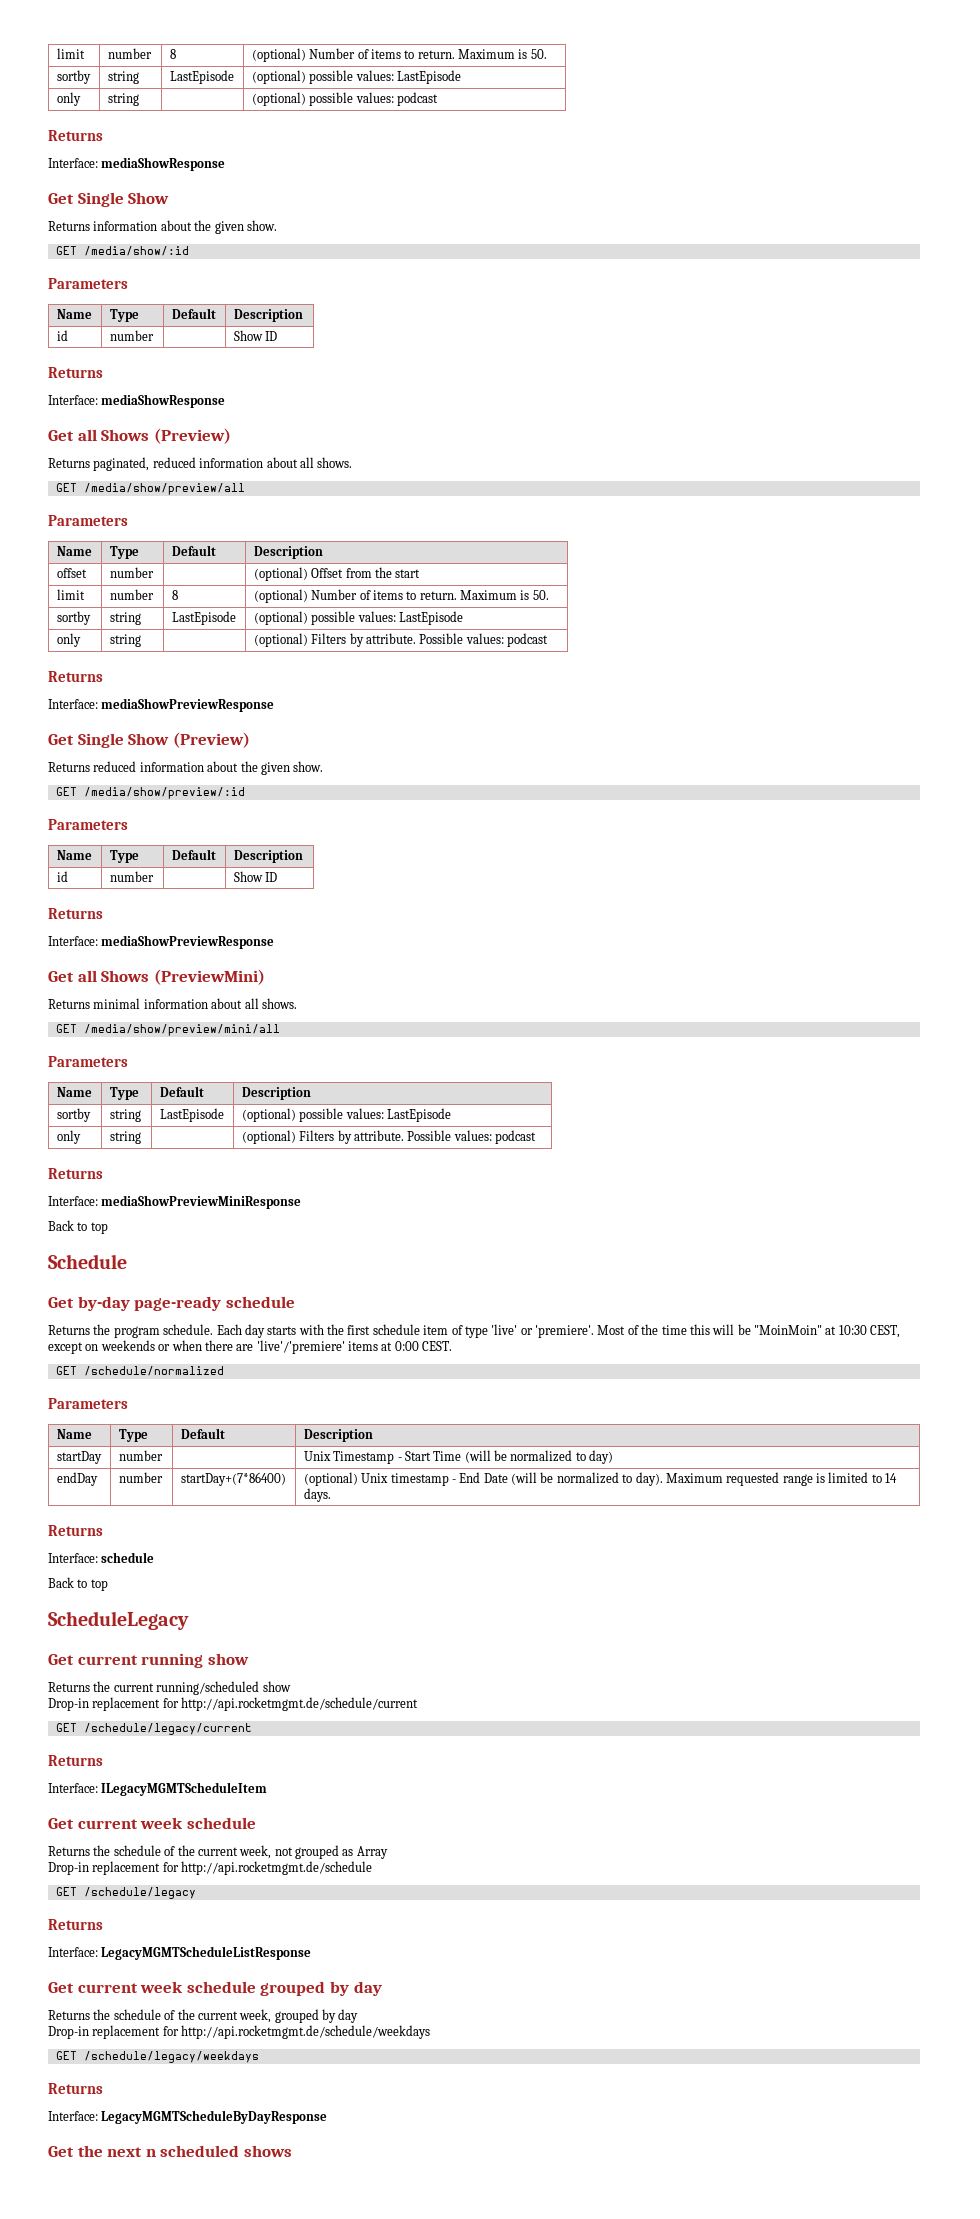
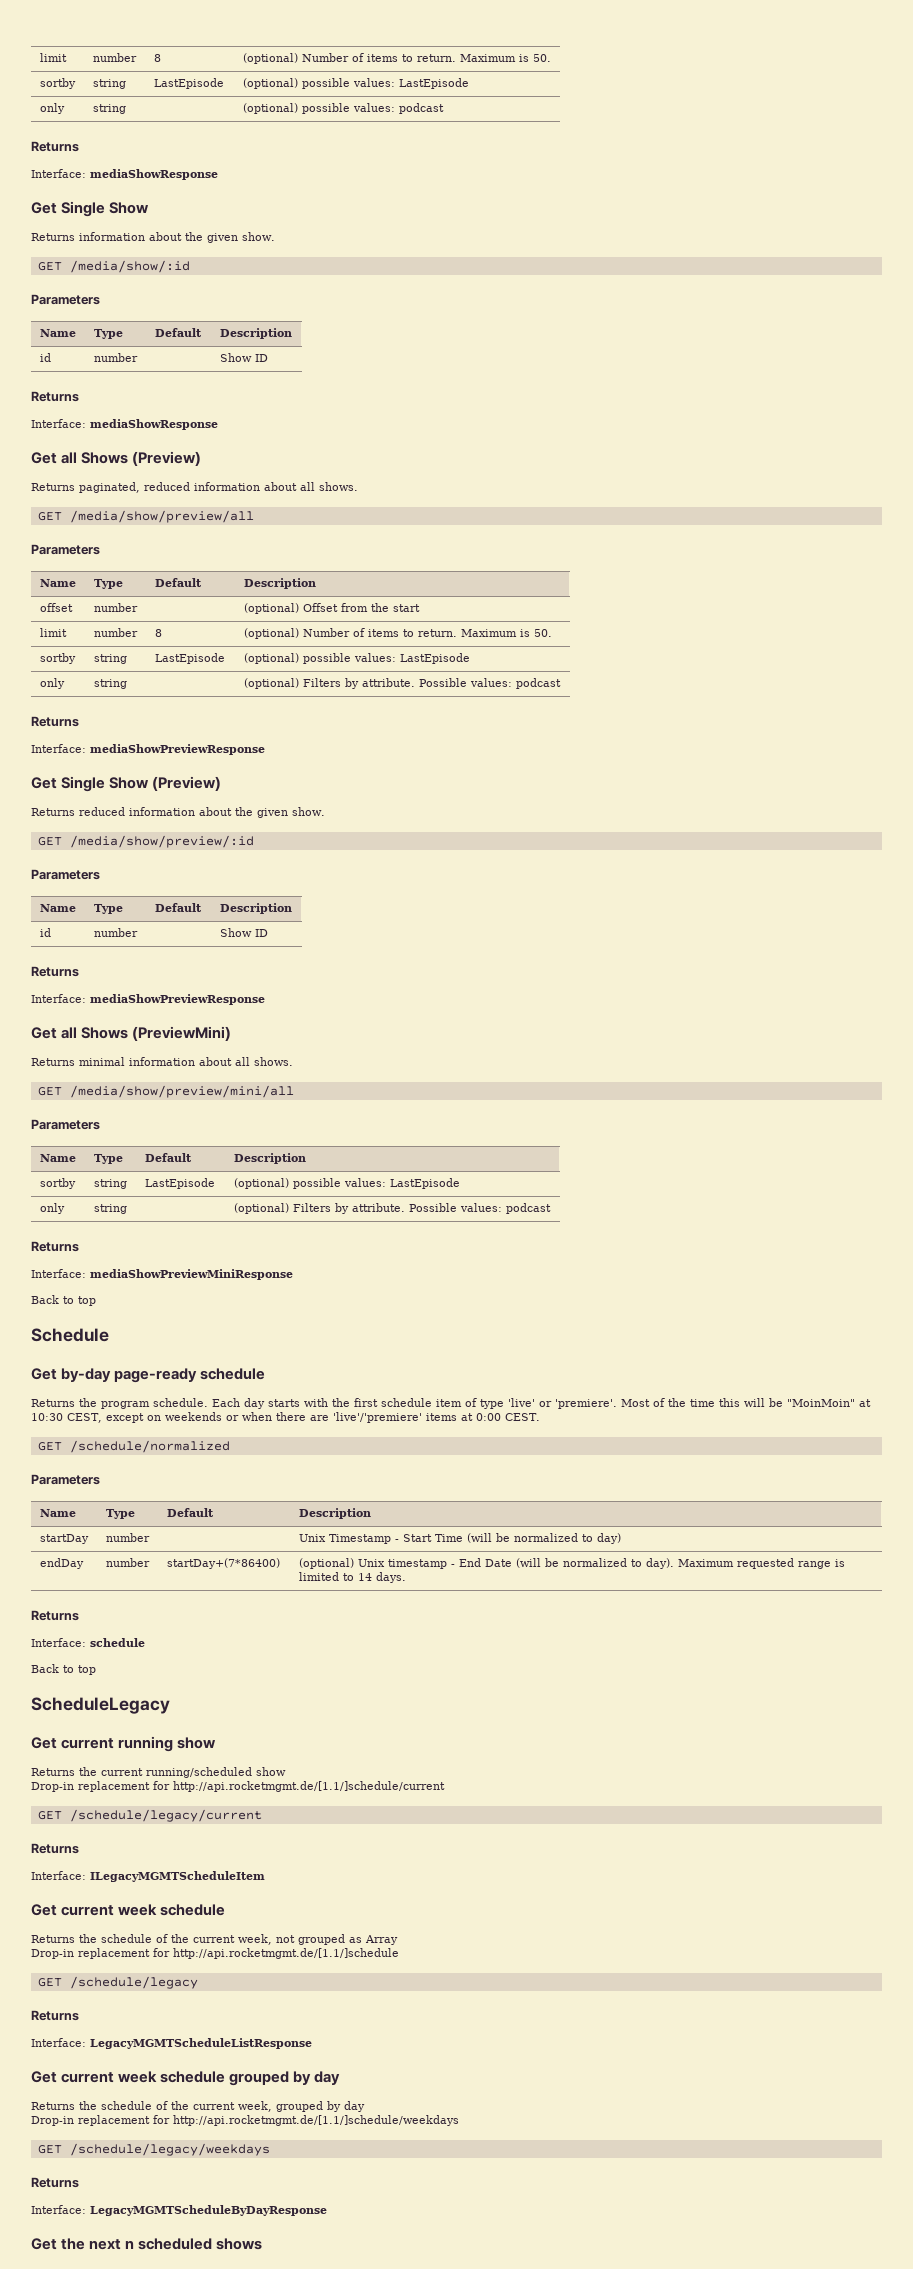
[181,1697,419,1711] http://api.rocketmgmt.de/schedule/current -> [173,1781,445,1792] http://api.rocketmgmt.de/[1.1/]schedule/current
[181,1861,373,1875] http://api.rocketmgmt.de/schedule -> [173,1948,399,1959] http://api.rocketmgmt.de/[1.1/]schedule
[181,2025,431,2039] http://api.rocketmgmt.de/schedule/weekdays -> [173,2115,459,2126] http://api.rocketmgmt.de/[1.1/]schedule/weekdays

